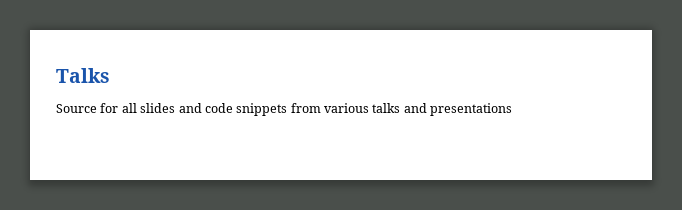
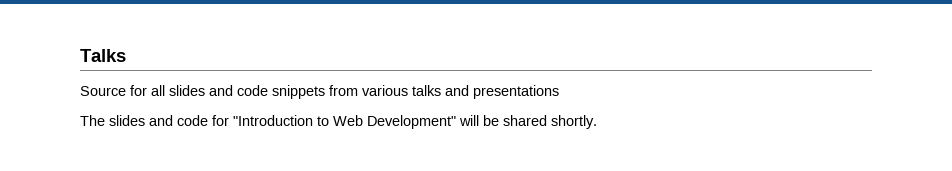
(513, 109) none -> [80,115,597,129] // The slides and code for "Introduction to Web Development" will be shared shortly.

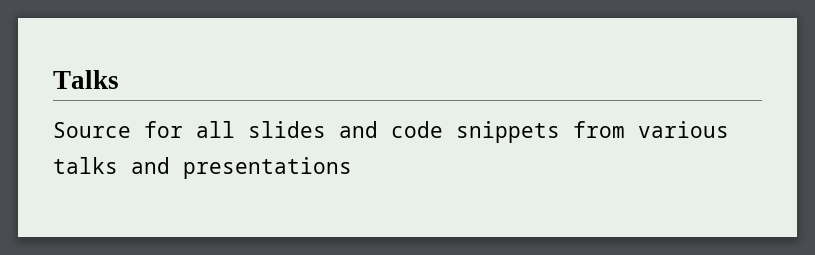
[80,115,597,129] // The slides and code for "Introduction to Web Development" will be shared shortly. -> (352, 168) none

